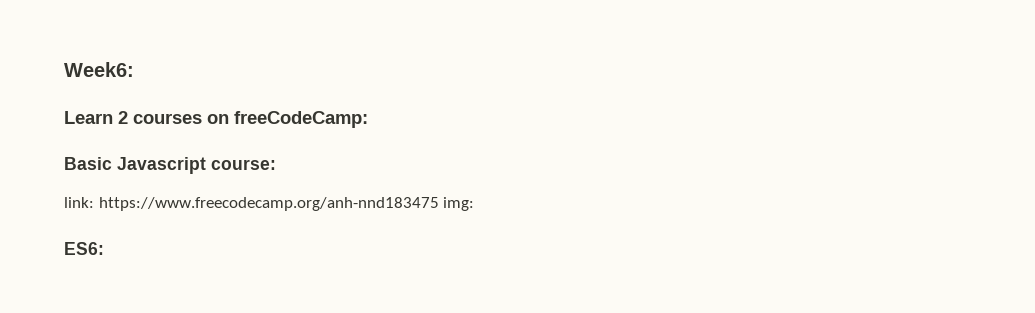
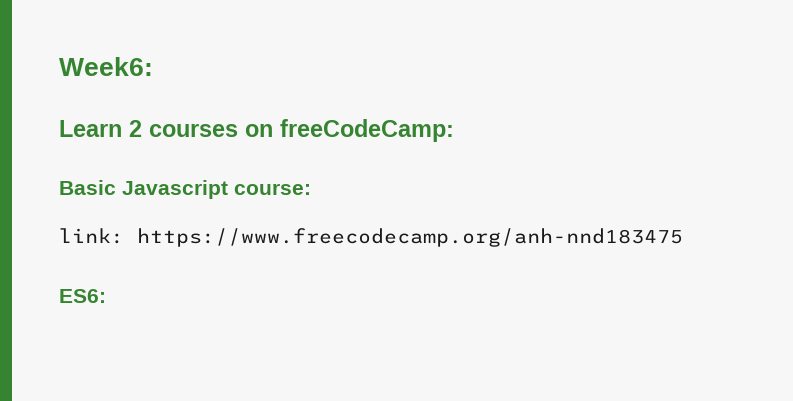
[443,197,475,211] img: -> (683, 237) none

